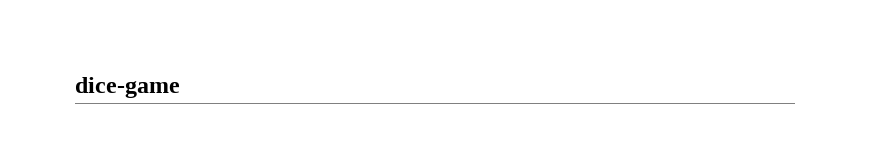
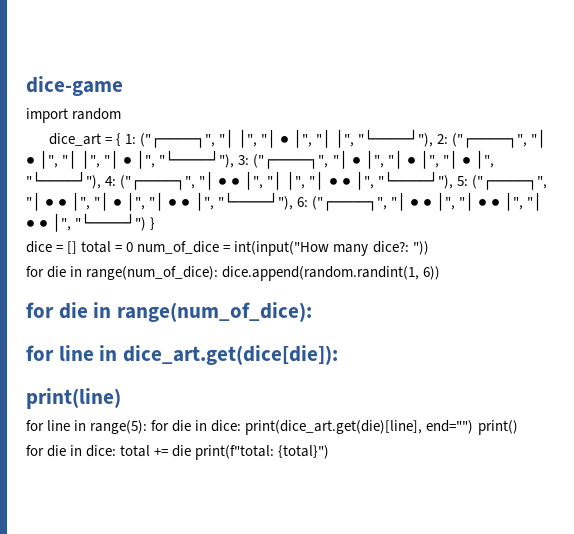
(180, 87) none -> [26,108,122,123] [48,129,547,148] [26,150,494,169] [26,171,547,190] [26,192,543,211] [26,213,156,232] [26,241,429,256] [26,266,441,281] [26,302,313,322] [26,345,339,365] [26,388,121,409] [26,420,518,435] [26,445,330,460] // import random // dice_art = { 1: ("┌────┐", "│ │", "│ ● │", "│ │", "└────┘"), 2: ("┌────┐", "│ ● │", "│ │", "│ ● │", "└────┘"), 3: ("┌────┐", "│ ● │", "│ ● │", "│ ● │", "└────┘"), 4: ("┌────┐", "│ ● ● │", "│ │", "│ ● ● │", "└────┘"), 5: ("┌────┐", "│ ● ● │", "│ ● │", "│ ● ● │", "└────┘"), 6: ("┌────┐", "│ ● ● │", "│ ● ● │", "│ ● ● │", "└────┘") } // dice = [] total = 0 num_of_dice = int(input("How many dice?: ")) // for die in range(num_of_dice): dice.append(random.randint(1, 6)) // for die in range(num_of_dice): // for line in dice_art.get(dice[die]): // print(line) // for line in range(5): for die in dice: print(dice_art.get(die)[line], end="") print() // for die in dice: total += die print(f"total: {total}")

